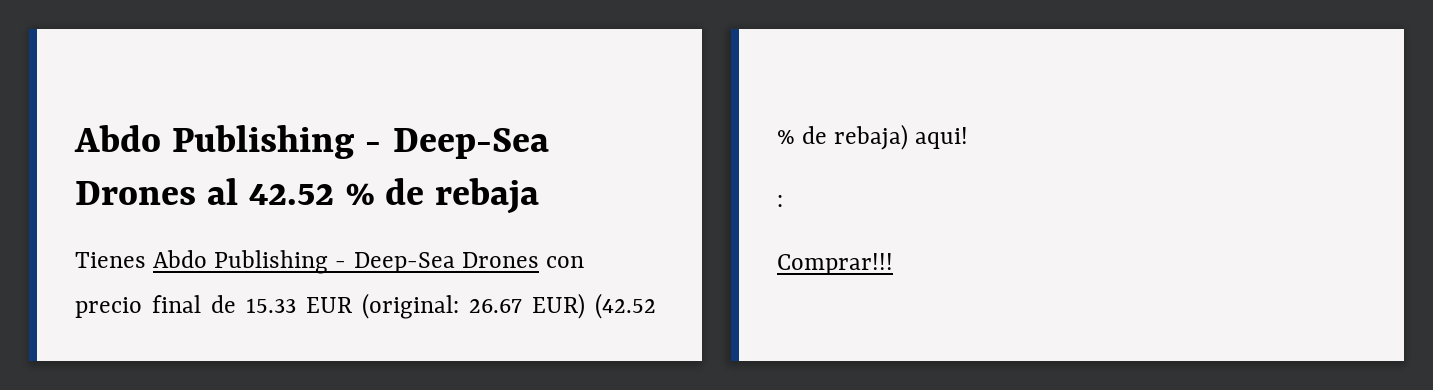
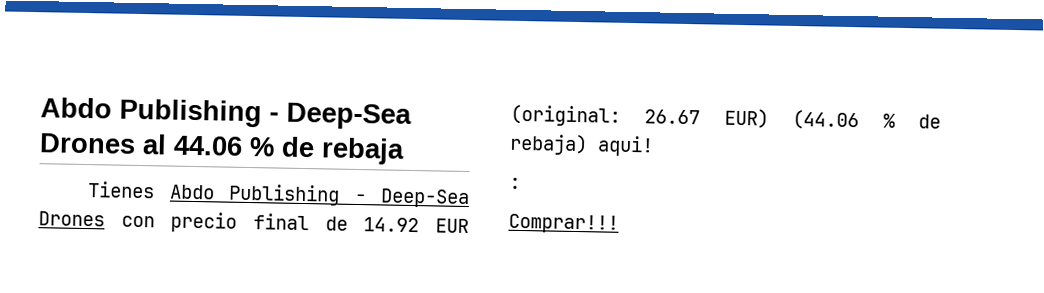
[249,184,335,205] 42.52 -> [173,135,243,156] 44.06
[246,298,296,313] 15.33 -> [363,217,420,233] 14.92
[595,293,656,319] (42.52 -> [792,109,860,131] (44.06

